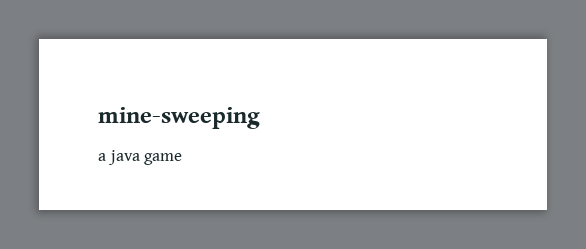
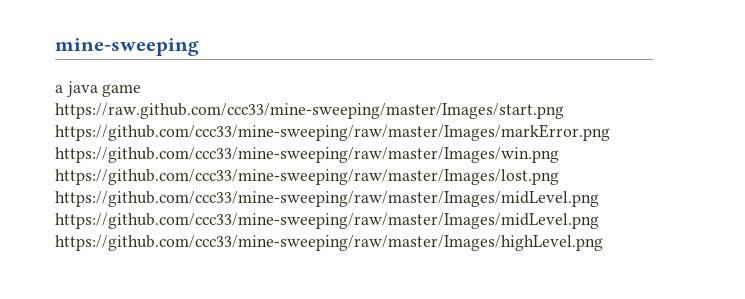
(183, 159) none -> [55,103,564,119] [55,124,610,141] [55,147,559,163] [55,169,559,185] [55,191,599,207] [55,213,599,229] [55,235,603,251] https://raw.github.com/ccc33/mine-sweeping/master/Images/start.png https://github.com/ccc33/mine-sweeping/raw/master/Images/markError.png https://github.com/ccc33/mine-sweeping/raw/master/Images/win.png https://github.com/ccc33/mine-sweeping/raw/master/Images/lost.png https://github.com/ccc33/mine-sweeping/raw/master/Images/midLevel.png https://github.com/ccc33/mine-sweeping/raw/master/Images/midLevel.png https://github.com/ccc33/mine-sweeping/raw/master/Images/highLevel.png

